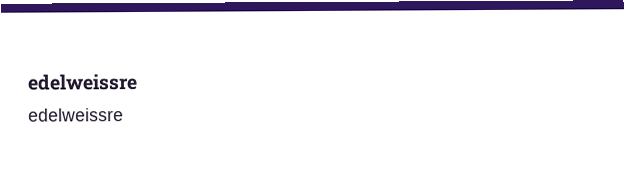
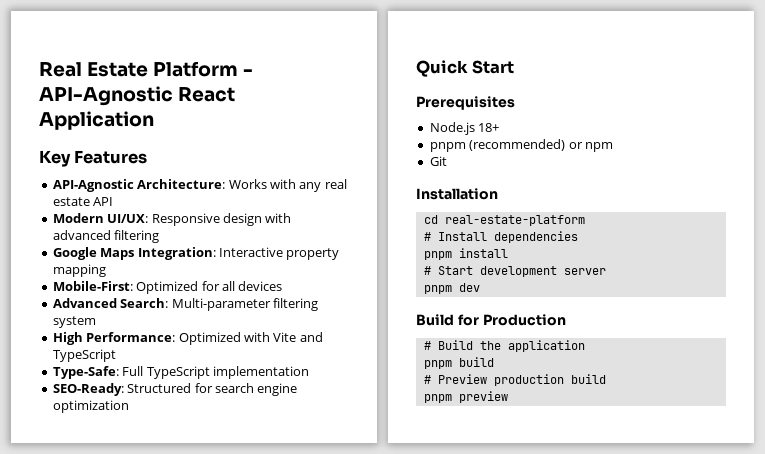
[27,74,138,91] [28,108,124,122] edelweissre // edelweissre -> [39,61,254,77] [39,86,236,106] [39,111,154,130] [39,150,148,167] [52,179,347,192] [52,197,114,206] [52,213,292,226] [52,230,160,243] [52,247,340,260] [52,264,106,277] [52,281,283,294] [52,298,318,311] [52,316,96,328] [52,332,323,345] [52,349,116,362] [52,366,309,379] [52,383,298,396] [52,400,129,413] [416,60,515,77] [416,96,515,110] [429,122,500,135] [429,139,613,152] [429,156,447,166] [416,188,498,200] [423,215,585,226] [423,231,578,243] [423,248,508,260] [423,266,606,277] [423,283,480,294] [416,314,566,326] [423,340,585,352] [423,357,494,369] [423,374,606,386] [423,391,508,403] Real Estate Platform - API-Agnostic React Application // Key Features // API-Agnostic Architecture: Works with any real estate API // Modern UI/UX: Responsive design with advanced filtering // Google Maps Integration: Interactive property mapping // Mobile-First: Optimized for all devices // Advanced Search: Multi-parameter filtering system // High Performance: Optimized with Vite and TypeScript // Type-Safe: Full TypeScript implementation // SEO-Ready: Structured for search engine optimization // Quick Start // Prerequisites // Node.js 18+ // pnpm (recommended) or npm // Git // Installation // cd real-estate-platform // # Install dependencies // pnpm install // # Start development server // pnpm dev // Build for Production // # Build the application // pnpm build // # Preview production build // pnpm preview

